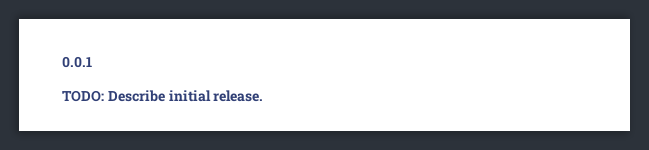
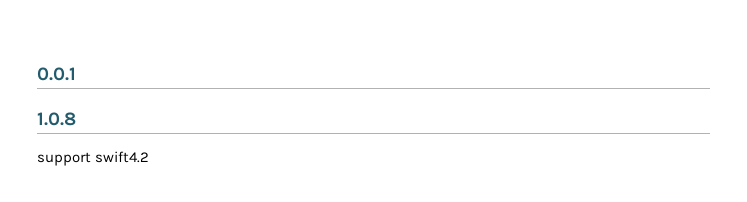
[62,90,264,102] TODO: Describe initial release. -> [37,112,76,126] [37,151,150,166] 1.0.8 // support swift4.2

